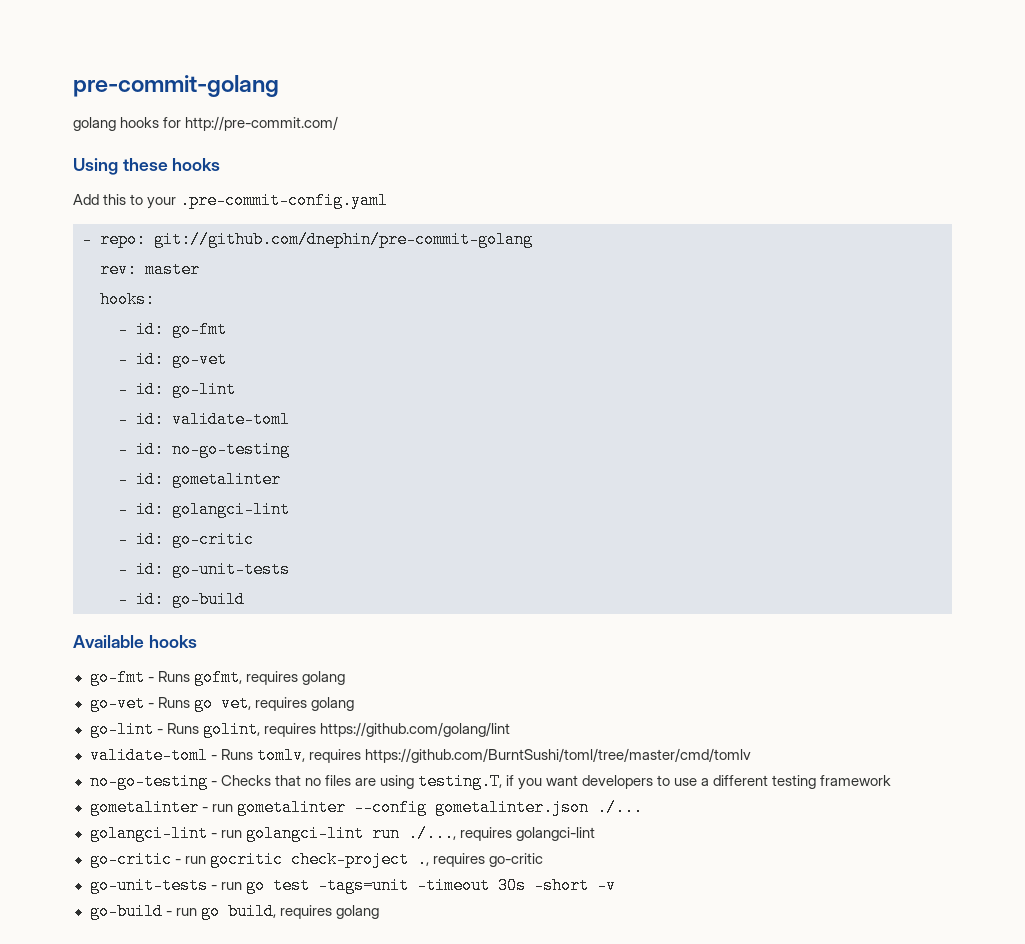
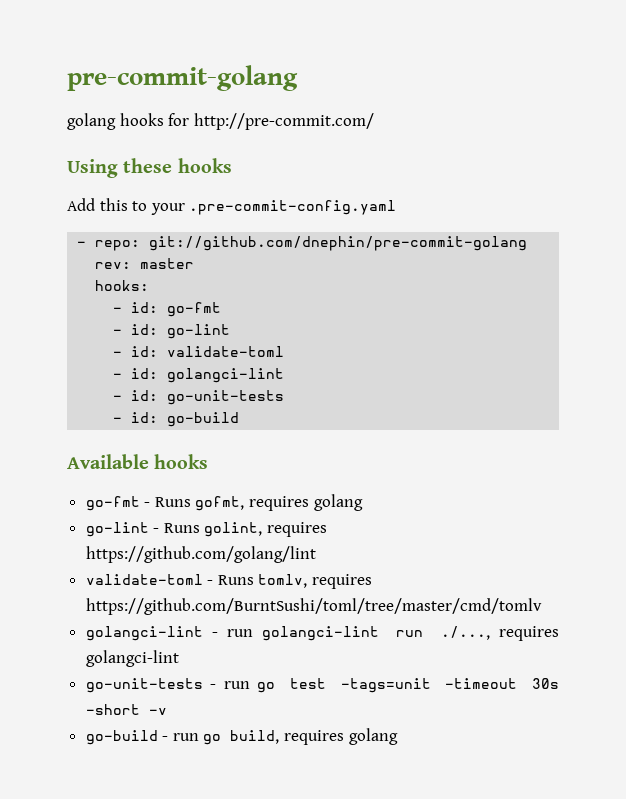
[118,351,227,368] // - id: go-vet -> (222, 309) none
[118,441,290,458] [118,471,281,488] // - id: no-go-testing // - id: gometalinter -> (285, 351) none
[118,531,254,548] // - id: go-critic -> (285, 375) none
[89,695,354,712] // go-vet - Runs go vet, requires golang -> (363, 502) none
[89,773,892,790] [89,799,643,816] // no-go-testing - Checks that no files are using testing.T, if you want developers to use a different testing framework // gometalinter - run gometalinter --config gometalinter.json ./... -> (542, 606) none
[89,851,543,868] // go-critic - run gocritic check-project ., requires go-critic -> (179, 658) none

